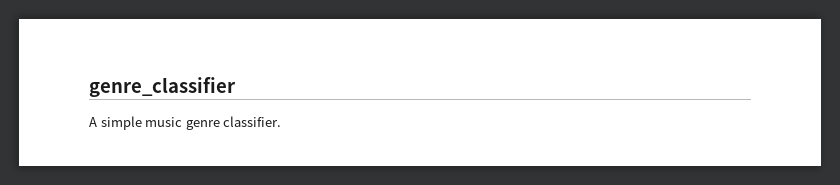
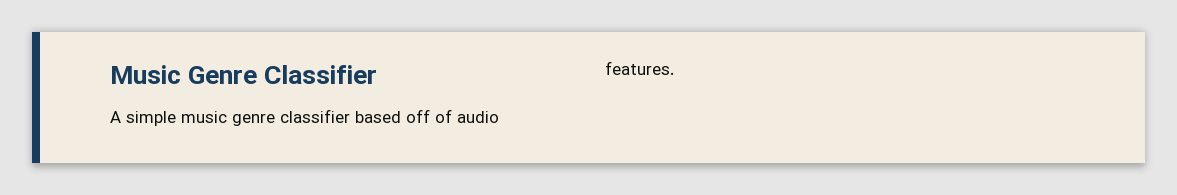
[89,77,236,97] genre_classifier -> [110,65,378,84] Music Genre Classifier
[223,116,282,127] classifier. -> [280,109,499,123] [605,61,674,75] classifier based off of audio features.

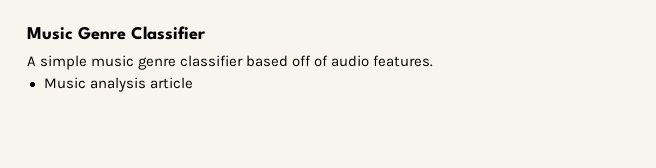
(674, 68) none -> [43,77,193,92] // Music analysis article

